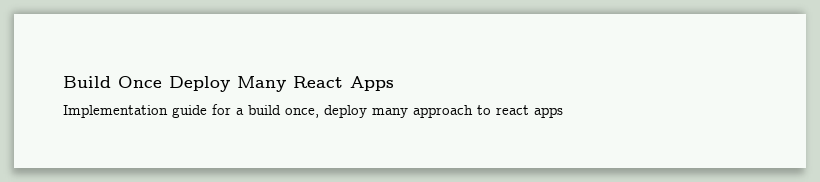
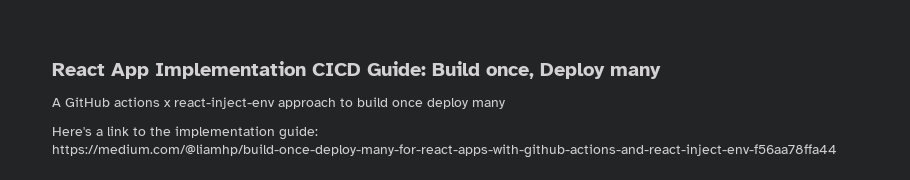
[63,76,394,92] [63,104,563,118] Build Once Deploy Many React Apps // Implementation guide for a build once, deploy many approach to react apps -> [52,61,661,79] [52,97,505,109] [52,126,318,140] [52,144,837,158] React App Implementation CICD Guide: Build once, Deploy many // A GitHub actions x react-inject-env approach to build once deploy many // Here's a link to the implementation guide: https://medium.com/@liamhp/build-once-deploy-many-for-react-apps-with-github-actions-and-react-inject-env-f56aa78ffa44

